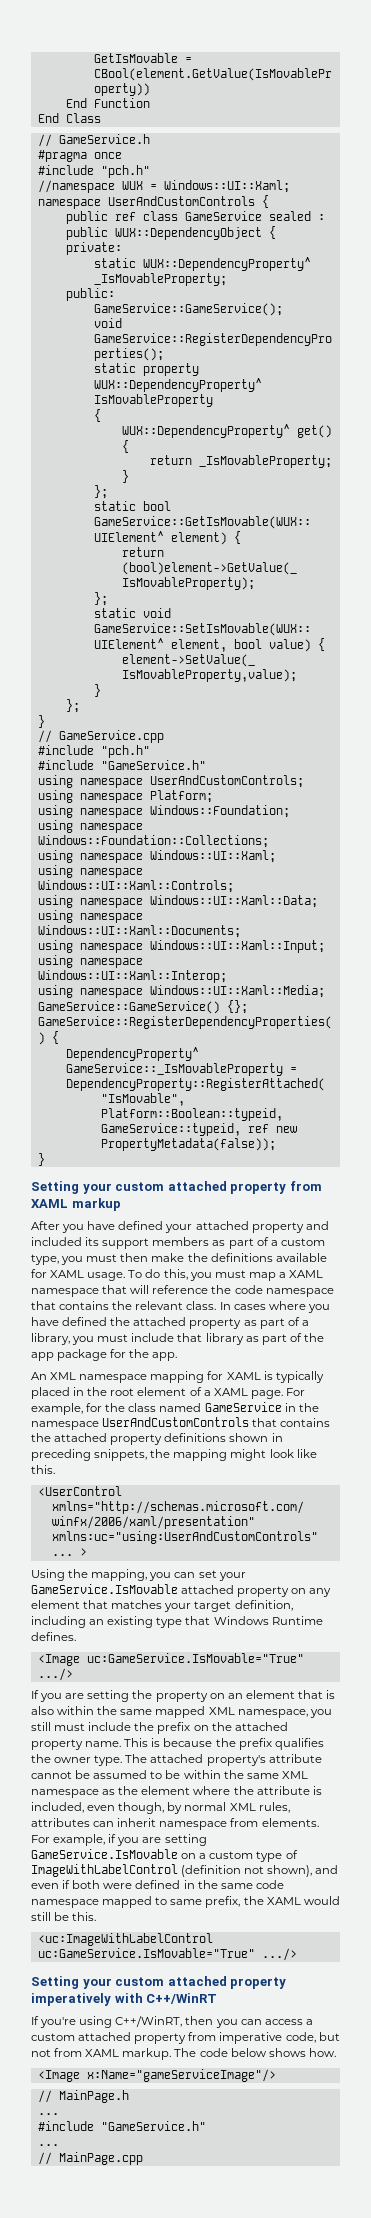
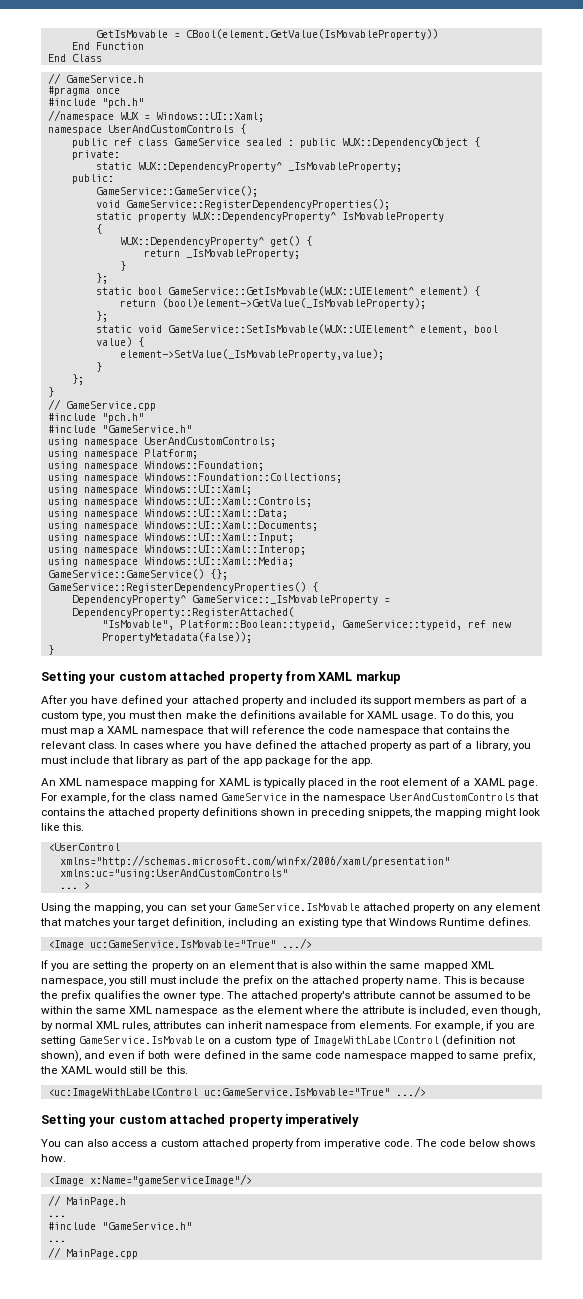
[114,1993,218,2004] [31,2016,262,2028] with C++/WinRT // If you're using C++/WinRT, then you can -> [41,1139,109,1147] // You can also
[285,2032,340,2043] [31,2048,172,2060] code, but not from XAML markup. -> [384,1139,414,1147] code.

